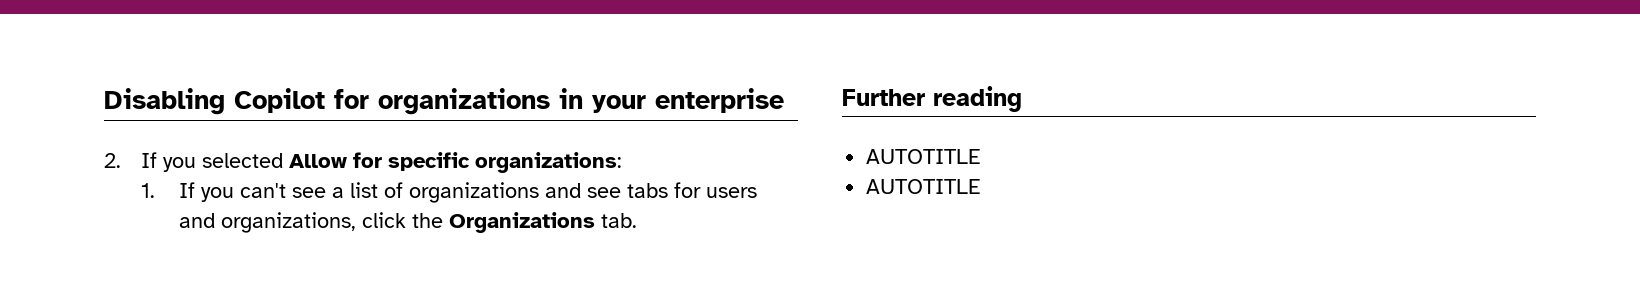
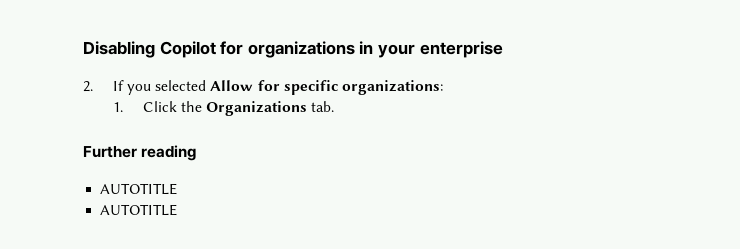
[178,182,757,203] [178,212,406,233] If you can't see a list of organizations and see tabs for users and organizations, click -> [142,101,177,112] Click

